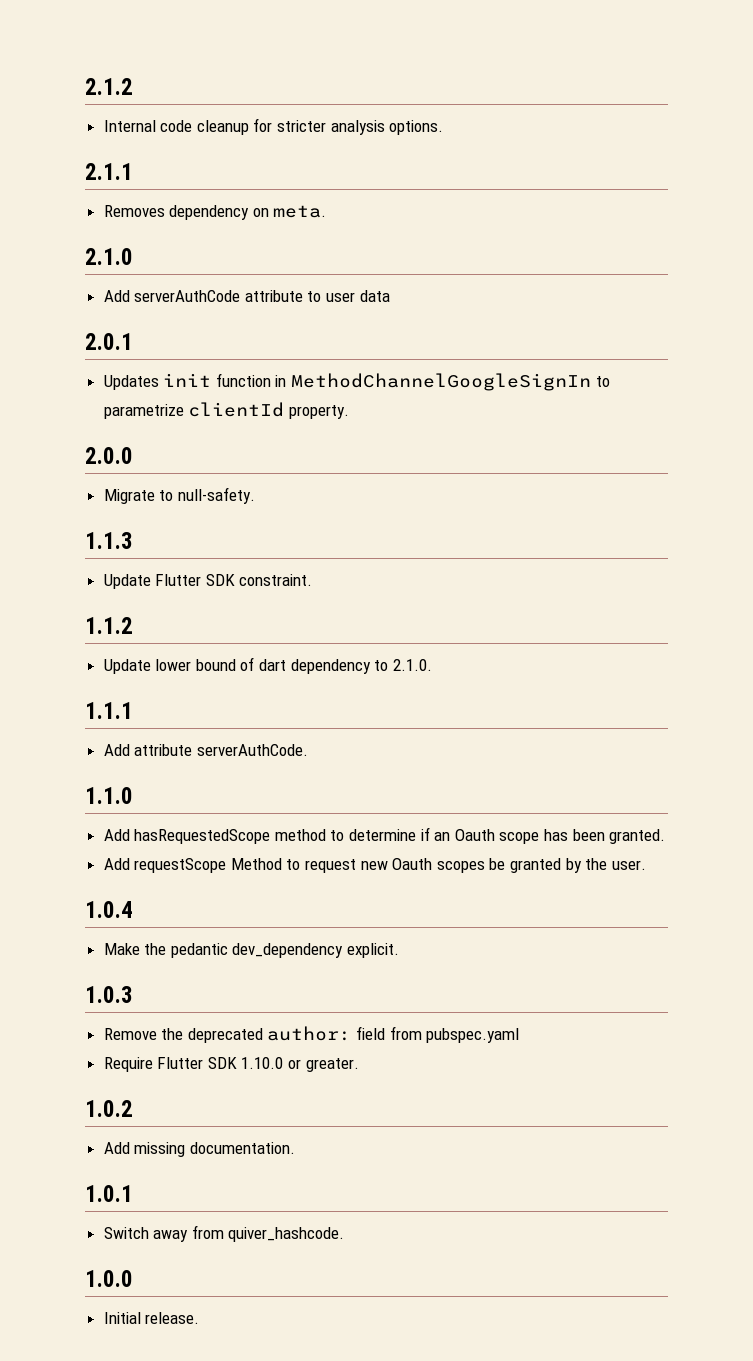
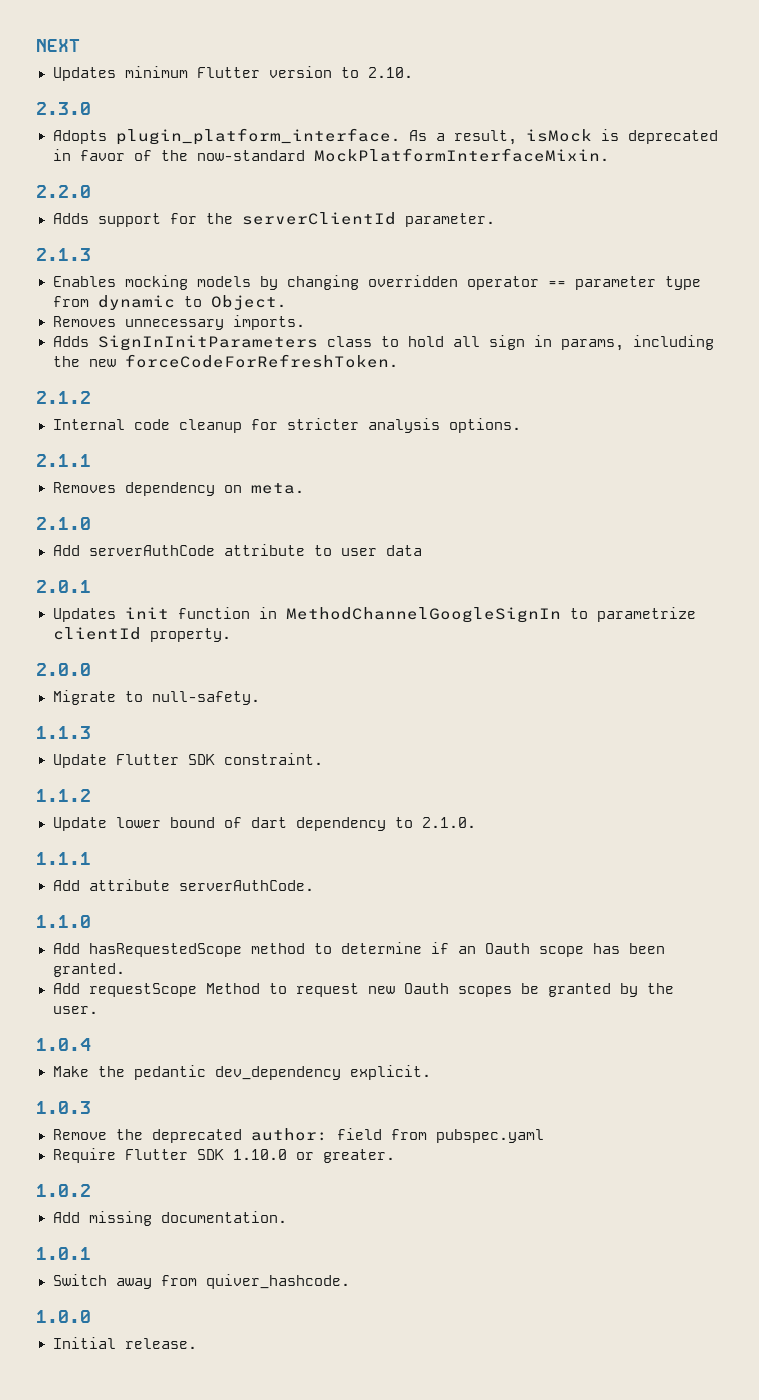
(85, 86) none -> [36,39,80,52] [52,66,413,81] [36,102,91,115] [52,128,718,145] [52,148,609,162] [36,185,91,198] [52,212,495,227] [36,248,91,261] [52,275,701,290] [52,295,286,310] [52,315,305,330] [52,335,714,351] [52,354,398,368] NEXT // Updates minimum Flutter version to 2.10. // 2.3.0 // Adopts plugin_platform_interface. As a result, isMock is deprecated in favor of the now-standard MockPlatformInterfaceMixin. // 2.2.0 // Adds support for the serverClientId parameter. // 2.1.3 // Enables mocking models by changing overridden operator == parameter type from dynamic to Object. // Removes unnecessary imports. // Adds SignInInitParameters class to hold all sign in params, including the new forceCodeForRefreshToken. //

